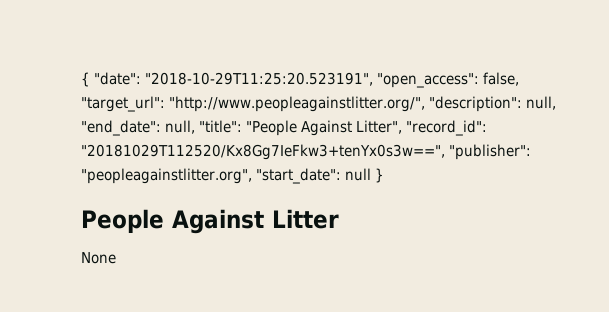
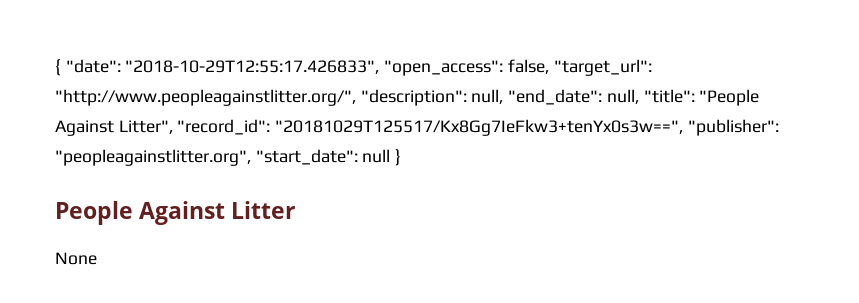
[145,72,374,86] "2018-10-29T11:25:20.523191", -> [125,60,380,74] "2018-10-29T12:55:17.426833",
[81,144,445,160] "20181029T112520/Kx8Gg7IeFkw3+tenYx0s3w==", -> [275,119,684,136] "20181029T125517/Kx8Gg7IeFkw3+tenYx0s3w==",

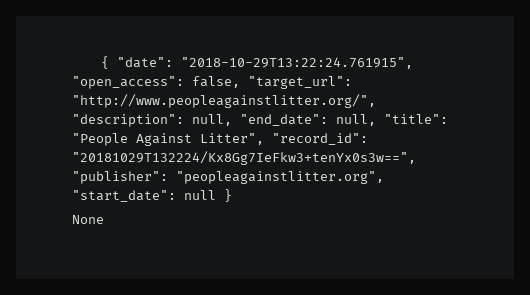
[125,60,380,74] "2018-10-29T12:55:17.426833", -> [181,57,414,69] "2018-10-29T13:22:24.761915",
[275,119,684,136] "20181029T125517/Kx8Gg7IeFkw3+tenYx0s3w==", -> [72,151,416,165] "20181029T132224/Kx8Gg7IeFkw3+tenYx0s3w==",
[55,201,296,225] // People Against Litter -> (232, 195) none

